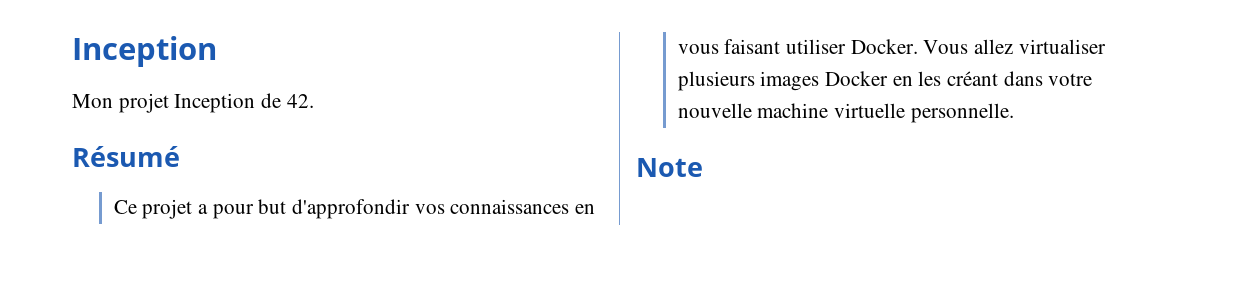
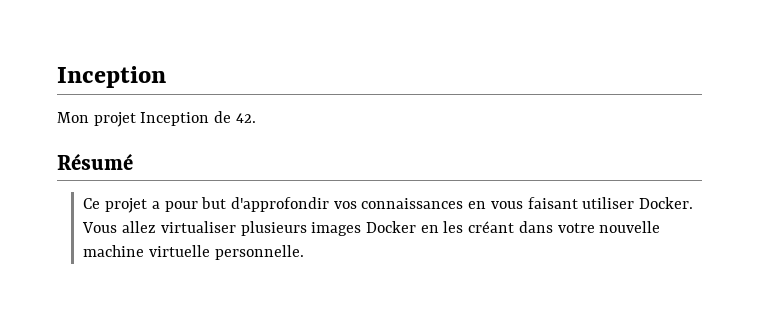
[636,158,703,177] // Note -> (304, 252) none

